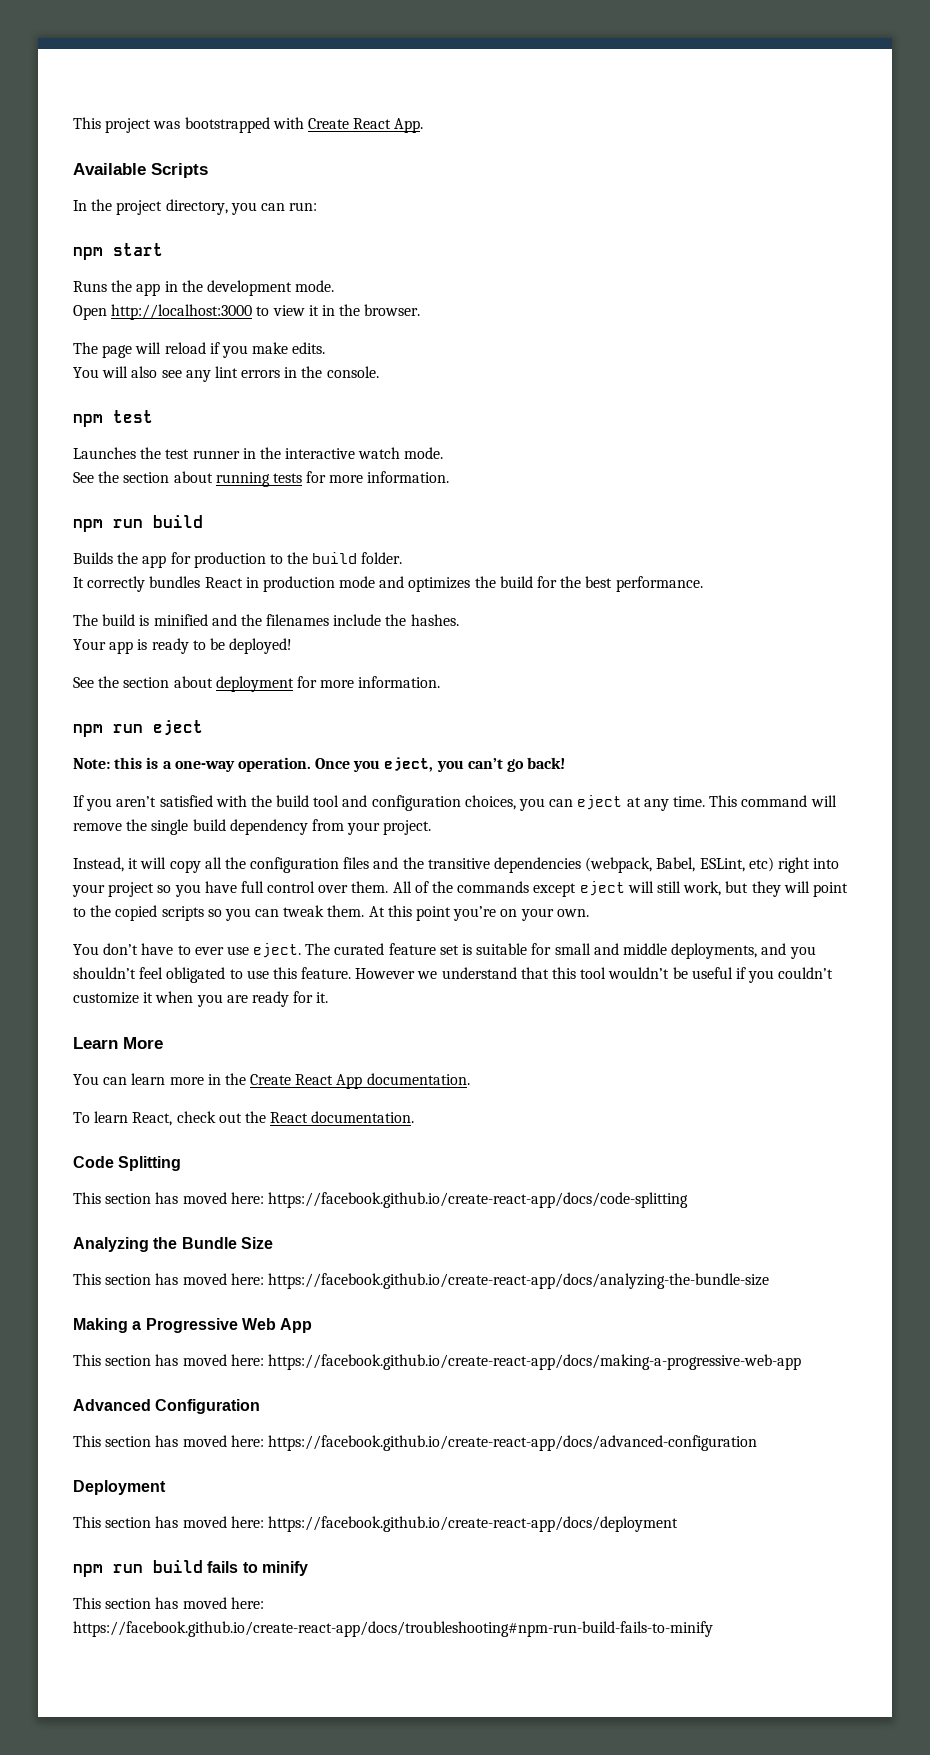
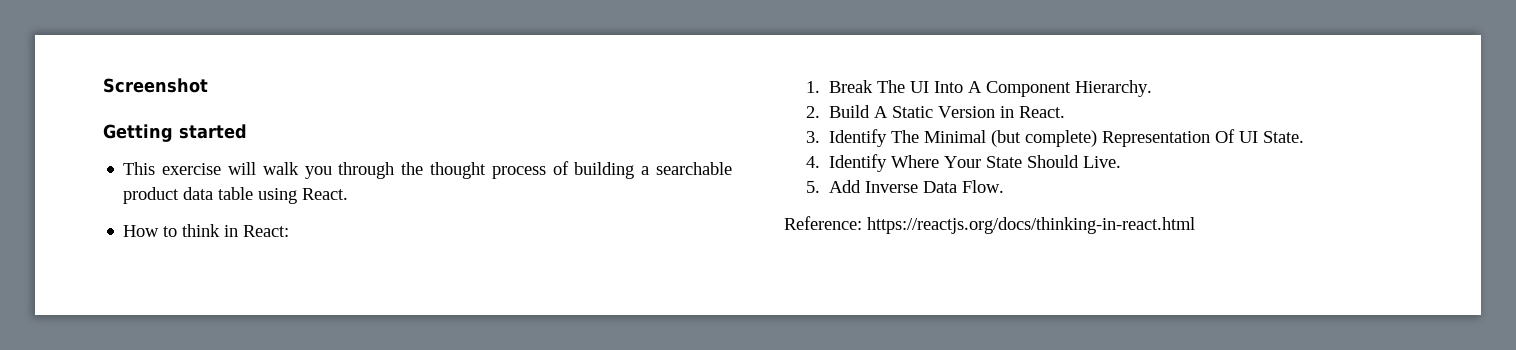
[73,117,424,133] [73,163,208,178] [73,199,318,215] [73,243,163,260] [73,280,335,296] [73,304,421,320] [73,342,326,358] [73,366,379,382] [73,410,153,427] [73,447,444,459] [73,471,450,487] [73,515,203,532] [73,552,403,568] [73,576,703,592] [73,614,459,626] [73,638,293,654] [73,676,441,692] [73,720,203,737] [73,757,566,772] [73,795,837,811] [73,819,432,835] [73,857,840,873] [72,881,848,897] [73,905,589,921] [73,943,816,959] [73,967,834,983] [73,991,329,1007] [73,1037,163,1049] [73,1073,470,1089] [73,1111,415,1126] [73,1156,182,1171] [73,1192,688,1208] [73,1237,273,1252] [73,1273,769,1289] [73,1318,313,1333] [73,1354,801,1370] [73,1399,261,1414] [73,1435,757,1451] [73,1480,166,1495] [73,1516,678,1532] [73,1560,308,1577] [73,1597,264,1609] [73,1621,713,1637] This project was bootstrapped with Create React App. // Available Scripts // In the project directory, you can run: // npm start // Runs the app in the development mode. // Open http://localhost:3000 to view it in the browser. // The page will reload if you make edits. // You will also see any lint errors in the console. // npm test // Launches the test runner in the interactive watch mode. // See the section about running tests for more information. // npm run build // Builds the app for production to the build folder. // It correctly bundles React in production mode and optimizes the build for the best performance. // The build is minified and the filenames include the hashes. // Your app is ready to be deployed! // See the section about deployment for more information. // npm run eject // Note: this is a one-way operation. Once you eject, you can’t go back! // If you aren’t satisfied with the build tool and configuration choices, you can eject at any time. This command will remove the single build dependency from your project. // Instead, it will copy all the configuration files and the transitive dependencies (webpack, Babel, ESLint, etc) right into your project so you have full control over them. All of the commands except eject will still work, but they will point to the copied scripts so you can tweak them. At this point you’re on your own. // You don’t have to ever use eject. The curated feature set is suitable for small and middle deployments, and you shouldn’t feel obligated to use this feature. However we understand that this tool wouldn’t be useful if you couldn’t customize it when you are ready for it. // Learn More // You can learn more in the Create React App documentation. // To learn React, check out the React documentation. // Code Splitting // This section has moved here: https://facebook.github.io/create-react-app/docs/code-splitting // Analyzing the Bundle Size // This section has moved here: https://facebook.github.io/create-react-app/docs/analyzing-the-bundle-size // Making a Progressive Web App // This section has moved here: https://facebook.github.io/create-react-app/docs/making-a-progressive-web-app // Advanced Configuration // This section has moved here: https://facebook.github.io/create-react-app/docs/advanced-configuration // Deployment // This section has moved here: https://facebook.github.io/create-react-app/docs/deployment // npm run build fails to minify // This section has moved here: https://facebook.github.io/create-react-app/docs/troubleshooting#npm-run-build-fails-to-minify -> [103,78,208,93] [103,124,247,142] [123,161,732,179] [123,187,349,204] [123,224,290,237] [805,80,1152,97] [805,105,1065,118] [805,129,1304,147] [805,154,1121,172] [805,180,1004,193] [784,216,1195,234] Screenshot // Getting started // This exercise will walk you through the thought process of building a searchable product data table using React. // How to think in React: // 1. Break The UI Into A Component Hierarchy. // 2. Build A Static Version in React. // 3. Identify The Minimal (but complete) Representation Of UI State. // 4. Identify Where Your State Should Live. // 5. Add Inverse Data Flow. // Reference: https://reactjs.org/docs/thinking-in-react.html

